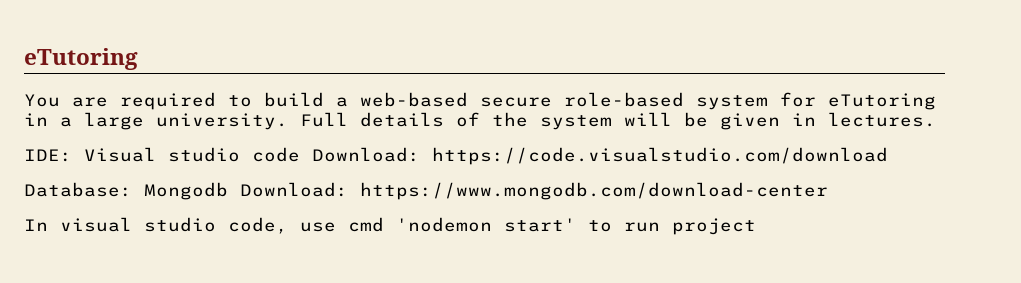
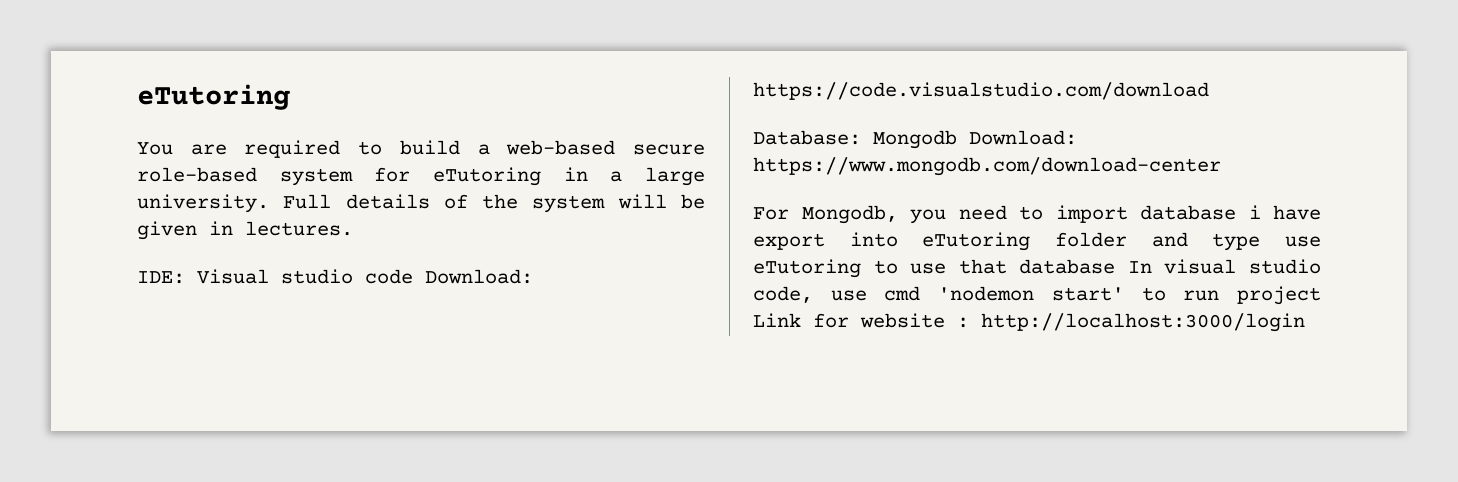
(828, 191) none -> [753,205,1321,224] [753,232,1321,251] [753,259,1116,278] For Mongodb, you need to import database i have export into eTutoring folder and type use eTutoring to use that database
(756, 226) none -> [753,313,1305,332] Link for website : http://localhost:3000/login

